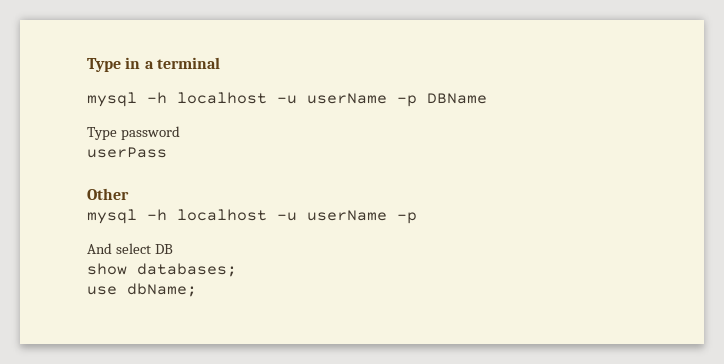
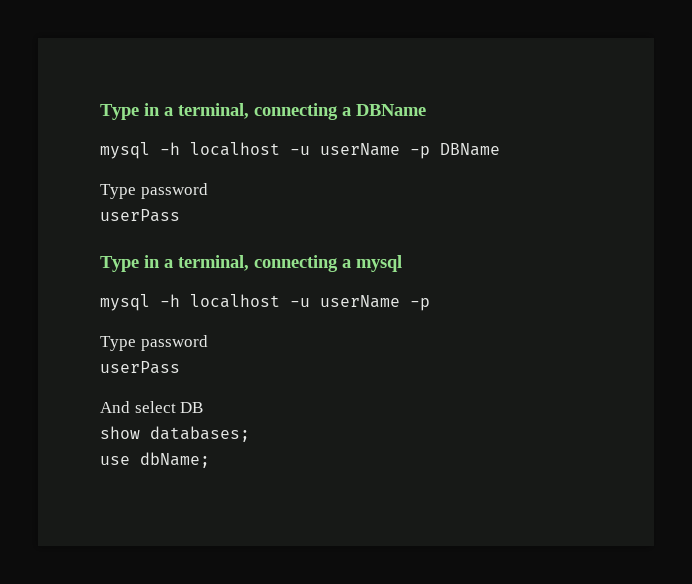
[87,57,220,72] Type in a terminal -> [100,103,426,120] Type in a terminal, connecting a DBName
[87,188,129,200] [87,209,417,224] Other // mysql -h localhost -u userName -p -> [100,255,402,272] [100,294,430,311] [100,335,208,351] [100,361,180,374] Type in a terminal, connecting a mysql // mysql -h localhost -u userName -p // Type password // userPass

